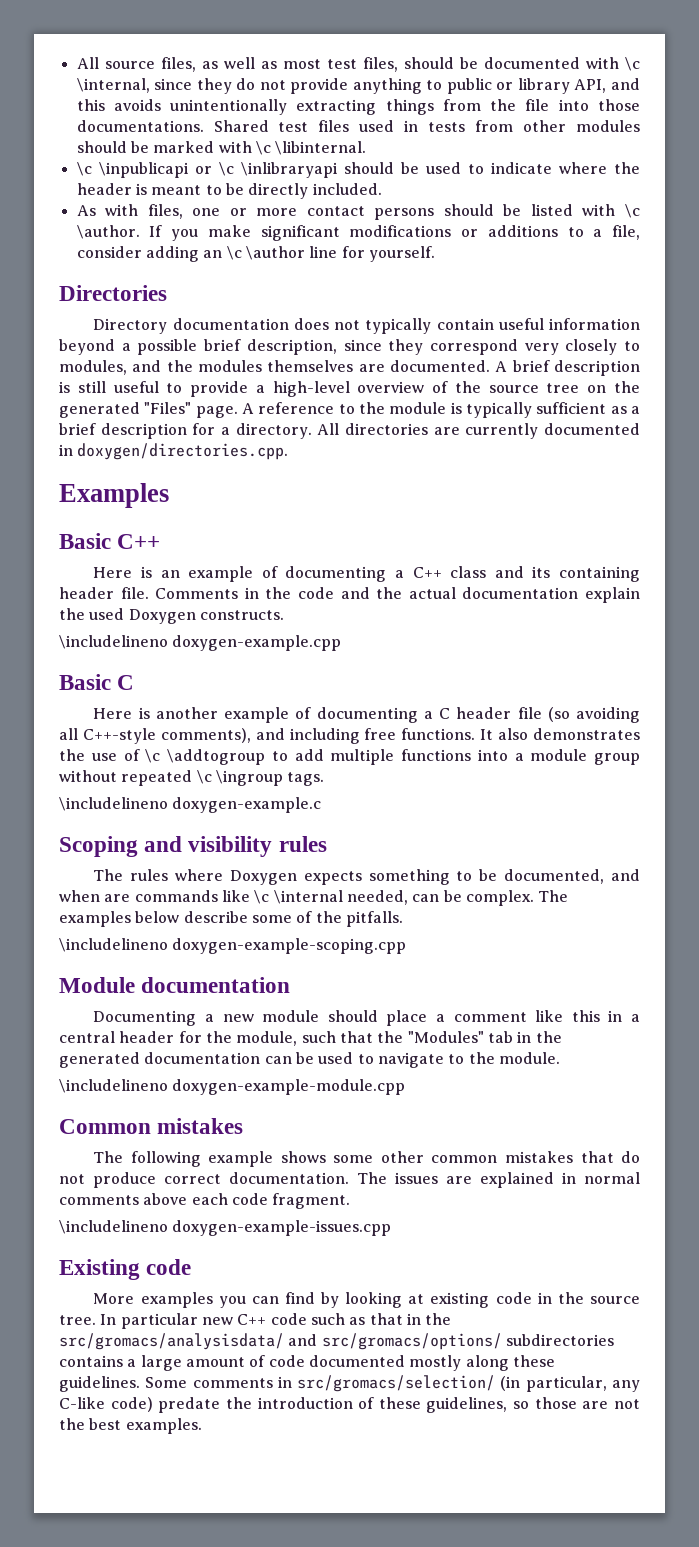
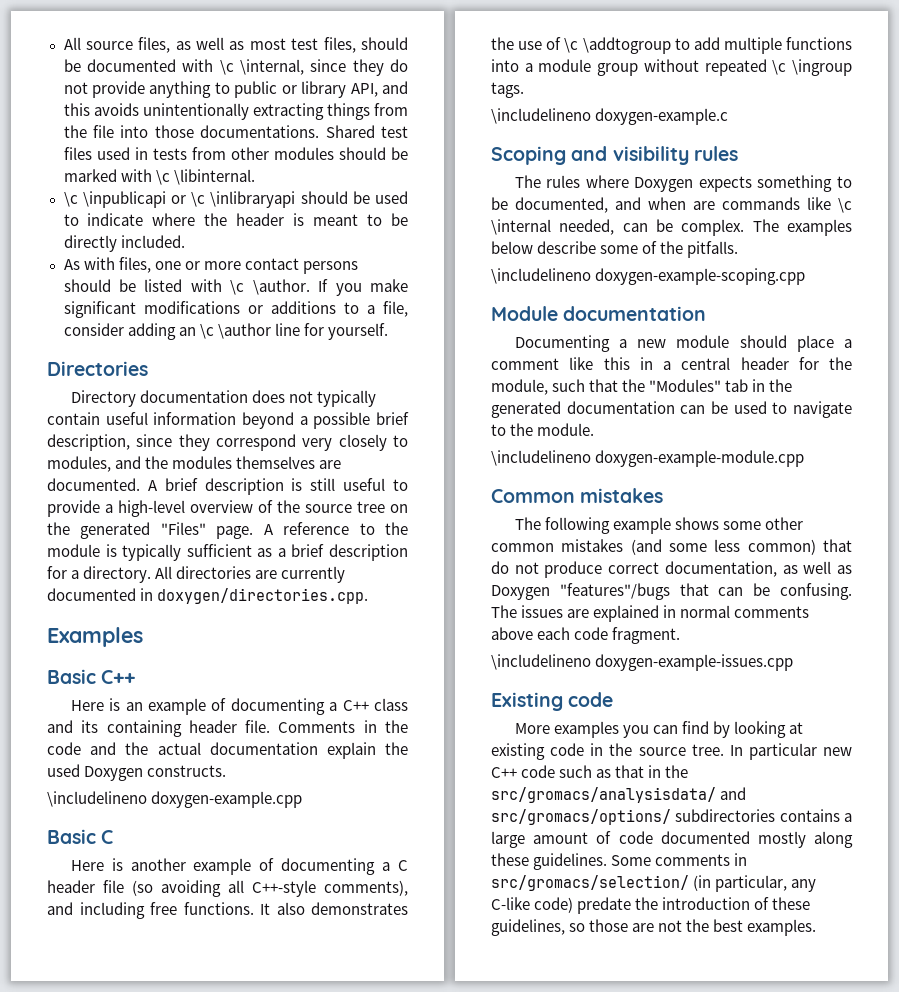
(573, 1157) none -> [630,539,816,555] (and some less common)
[229,1172,349,1184] documentation. -> [664,561,852,577] [491,583,852,600] documentation, as well as Doxygen "features"/bugs that can be confusing.

